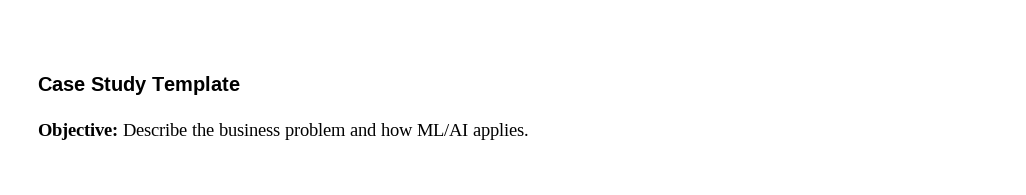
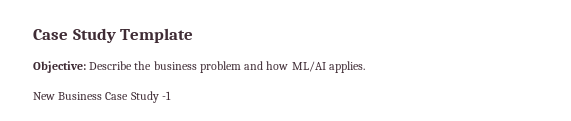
(529, 131) none -> [33,91,171,103] // New Business Case Study -1

